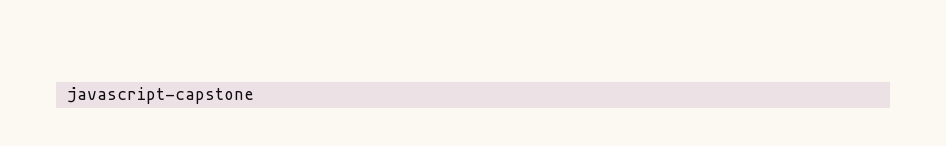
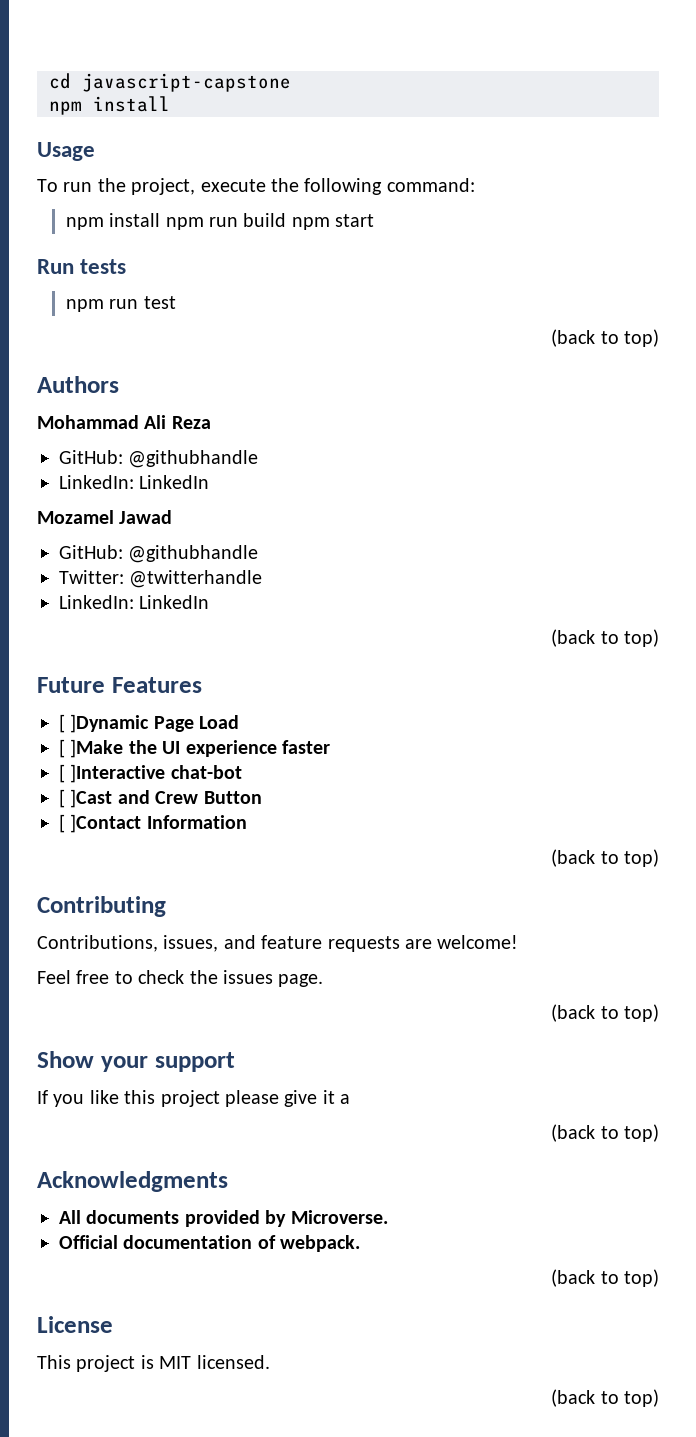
(66, 95) none -> [49,73,71,89] cd
(255, 95) none -> [49,96,170,115] [37,142,95,161] [37,178,475,195] [65,213,375,230] [37,259,127,274] [65,296,176,312] [551,329,659,347] [37,376,119,393] [37,415,211,429] [59,450,259,468] [59,475,210,489] [37,510,173,524] [59,545,259,563] [59,570,263,588] [59,595,210,609] [551,629,659,647] [37,677,202,693] [59,714,240,733] [59,739,330,758] [59,764,242,783] [59,789,262,808] [59,814,247,833] [551,849,659,867] [37,896,166,917] [37,935,519,952] [37,970,324,987] [551,1004,659,1022] [37,1051,235,1072] [37,1090,351,1107] [551,1124,659,1142] [37,1171,228,1192] [59,1210,388,1227] [59,1235,361,1252] [551,1269,659,1287] [37,1316,113,1333] [37,1355,270,1372] [551,1389,659,1407] // npm install // Usage // To run the project, execute the following command: // npm install npm run build npm start // Run tests // npm run test // (back to top) // Authors // Mohammad Ali Reza // GitHub: @githubhandle // LinkedIn: LinkedIn // Mozamel Jawad // GitHub: @githubhandle // Twitter: @twitterhandle // LinkedIn: LinkedIn // (back to top) // Future Features // [ ]Dynamic Page Load // [ ]Make the UI experience faster // [ ]Interactive chat-bot // [ ]Cast and Crew Button // [ ]Contact Information // (back to top) // Contributing // Contributions, issues, and feature requests are welcome! // Feel free to check the issues page. // (back to top) // Show your support // If you like this project please give it a // (back to top) // Acknowledgments // All documents provided by Microverse. // Official documentation of webpack. // (back to top) // License // This project is MIT licensed. // (back to top)

